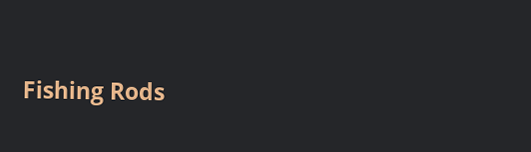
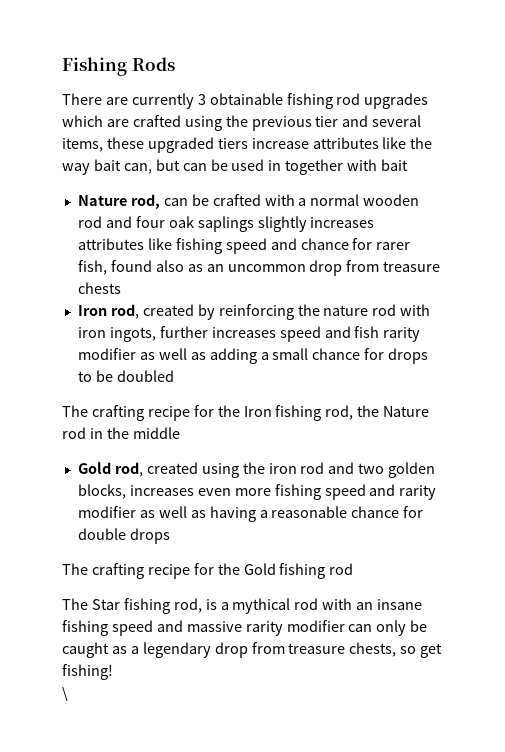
(166, 91) none -> [62,93,429,109] [62,115,422,131] [62,137,433,153] [62,159,409,175] [77,194,420,209] [77,216,375,232] [77,238,411,254] [77,260,441,276] [77,282,121,294] [77,304,431,320] [77,326,421,342] [77,348,429,364] [77,370,174,382] [62,405,430,421] [62,427,180,439] [77,462,436,478] [77,484,437,500] [77,506,424,522] [77,528,170,544] [62,563,354,579] [62,598,423,614] [62,620,428,636] [62,642,443,658] [62,664,113,680] [62,686,68,701] // There are currently 3 obtainable fishing rod upgrades which are crafted using the previous tier and several items, these upgraded tiers increase attributes like the way bait can, but can be used in together with bait // Nature rod, can be crafted with a normal wooden rod and four oak saplings slightly increases attributes like fishing speed and chance for rarer fish, found also as an uncommon drop from treasure chests // Iron rod, created by reinforcing the nature rod with iron ingots, further increases speed and fish rarity modifier as well as adding a small chance for drops to be doubled // The crafting recipe for the Iron fishing rod, the Nature rod in the middle // Gold rod, created using the iron rod and two golden blocks, increases even more fishing speed and rarity modifier as well as having a reasonable chance for double drops // The crafting recipe for the Gold fishing rod // The Star fishing rod, is a mythical rod with an insane fishing speed and massive rarity modifier can only be caught as a legendary drop from treasure chests, so get fishing! // \

